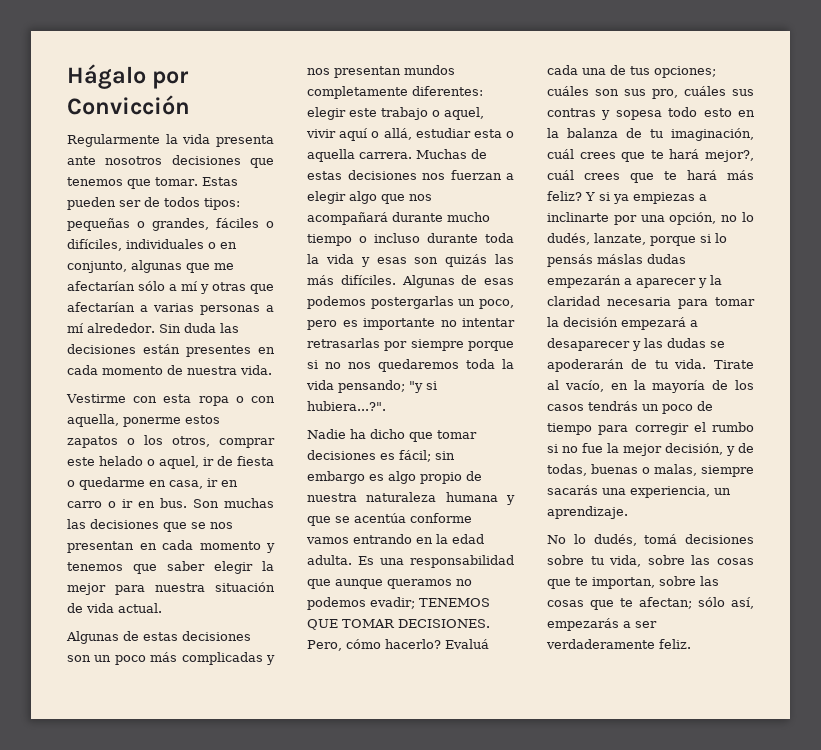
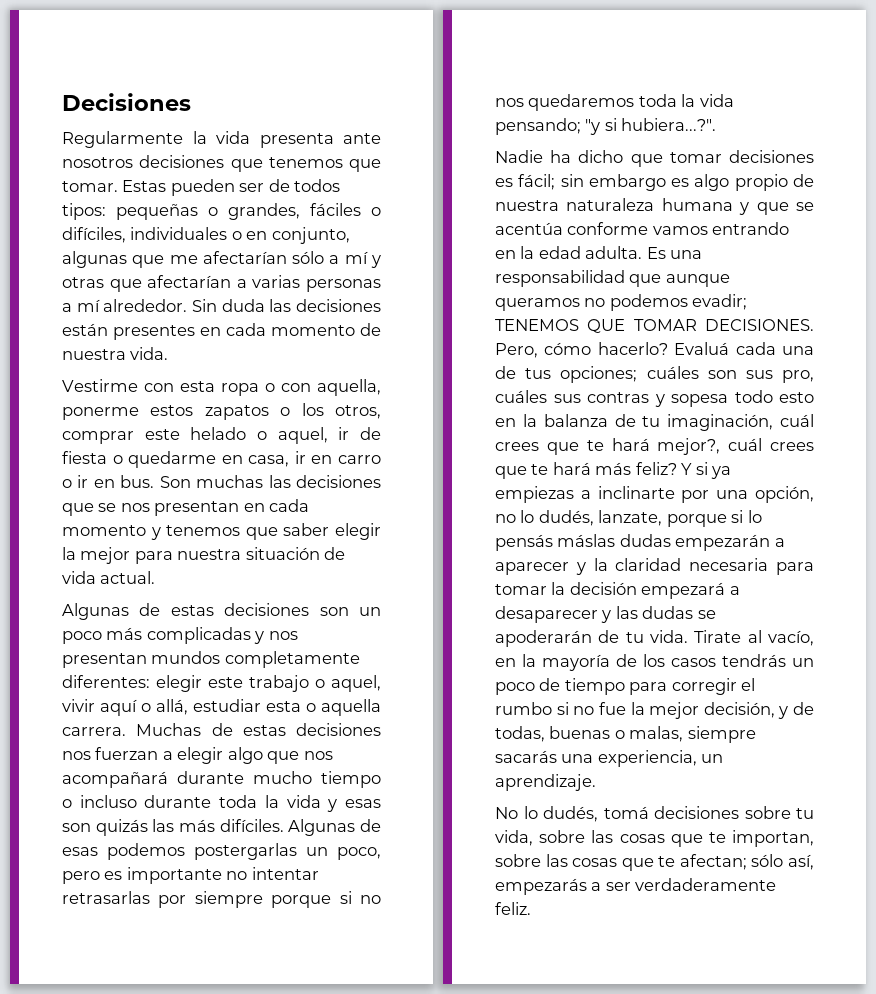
[67,64,190,89] [67,95,190,115] Hágalo por Convicción -> [62,93,191,111] Decisiones

